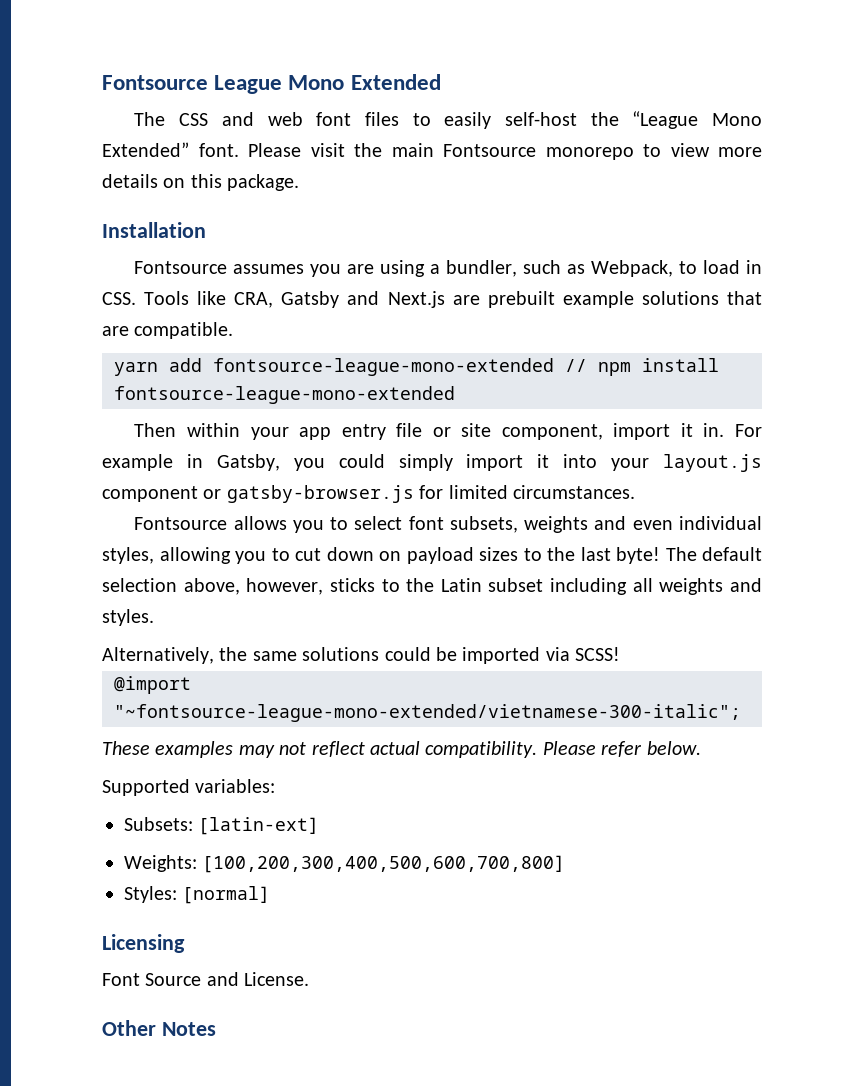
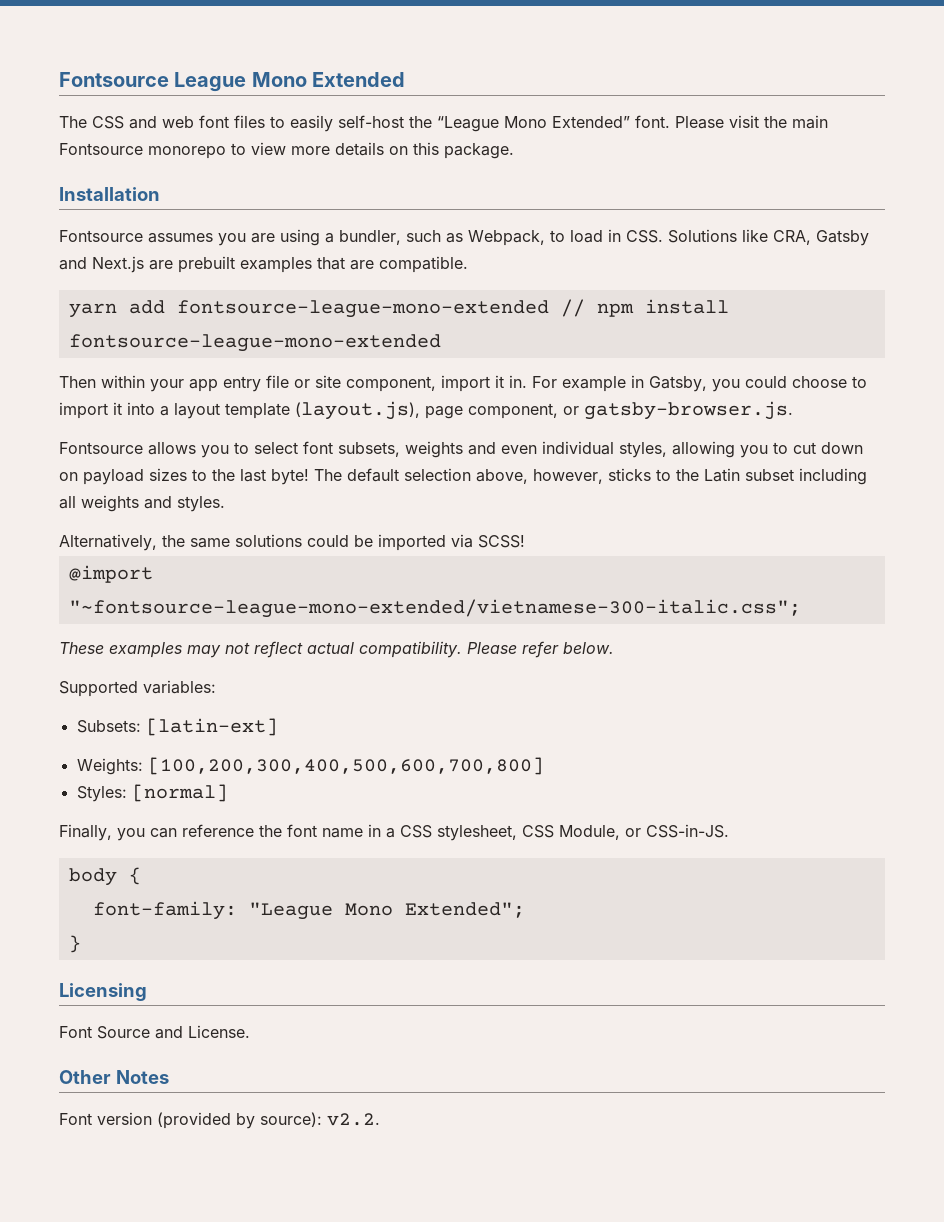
[144,291,190,305] Tools -> [668,229,737,243] Solutions
[562,291,719,308] example solutions -> [240,257,312,273] examples
[398,454,453,471] simply -> [792,376,867,388] choose to
[611,454,762,472] [102,485,635,503] your layout.js component or gatsby-browser.js for limited circumstances. -> [160,401,793,420] a layout template (layout.js), page component, or gatsby-browser.js.
[114,704,741,722] "~fontsource-league-mono-extended/vietnamese-300-italic"; -> [68,599,801,618] "~fontsource-league-mono-extended/vietnamese-300-italic.css";
(271, 895) none -> [59,824,729,841] [68,867,141,886] [92,901,525,920] [68,935,81,953] // Finally, you can reference the font name in a CSS stylesheet, CSS Module, or CSS-in-JS. // body { // font-family: "League Mono Extended"; // }
(216, 1029) none -> [59,1112,380,1129] // Font version (provided by source): v2.2.

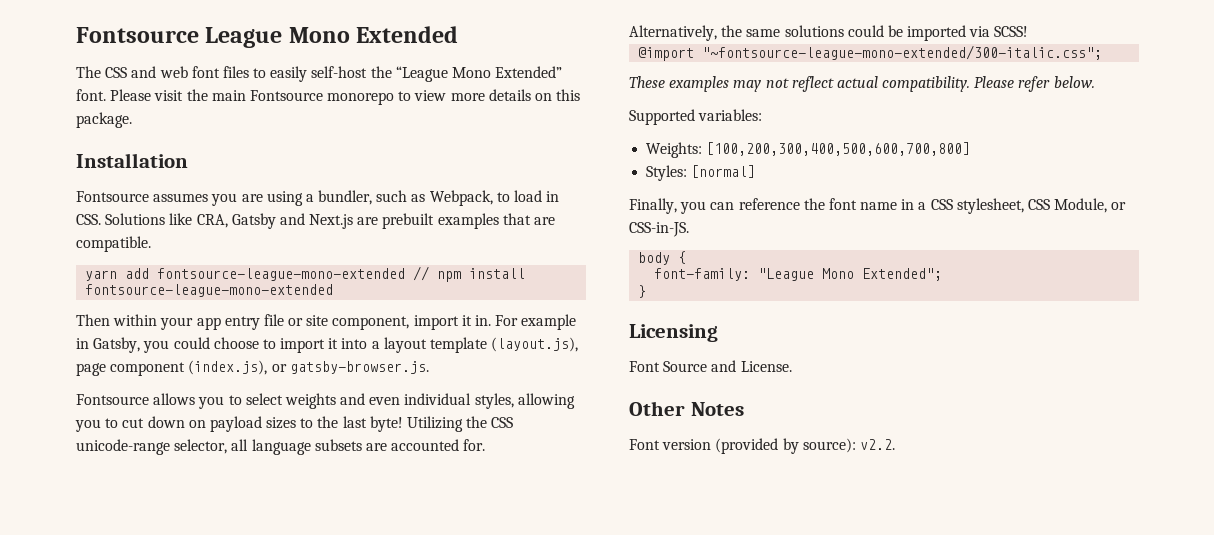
[468,403,558,419] component, -> [110,360,268,376] component (index.js),
[303,441,400,457] font subsets, -> (283, 399) none
[314,468,867,485] [59,495,225,512] The default selection above, however, sticks to the Latin subset including all weights and styles. -> [407,416,514,432] [76,439,486,455] Utilizing the CSS unicode-range selector, all language subsets are accounted for.
[68,599,801,618] "~fontsource-league-mono-extended/vietnamese-300-italic.css"; -> [702,45,1103,60] "~fontsource-league-mono-extended/300-italic.css";
[76,718,278,736] // Subsets: [latin-ext] -> (763, 115) none

